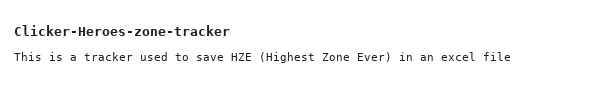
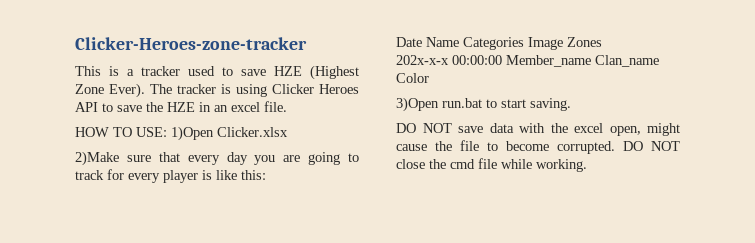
[357,52,511,62] Ever) in an excel file -> [109,83,359,98] [75,101,287,112] [75,126,288,141] [75,151,359,166] [75,169,266,183] [396,37,602,50] [396,55,659,67] [396,73,429,83] [396,97,571,112] [396,123,680,136] [396,140,680,154] [396,158,587,172] Ever). The tracker is using Clicker Heroes API to save the HZE in an excel file. // HOW TO USE: 1)Open Clicker.xlsx // 2)Make sure that every day you are going to track for every player is like this: // Date Name Categories Image Zones // 202x-x-x 00:00:00 Member_name Clan_name Color // 3)Open run.bat to start saving. // DO NOT save data with the excel open, might cause the file to become corrupted. DO NOT close the cmd file while working.

